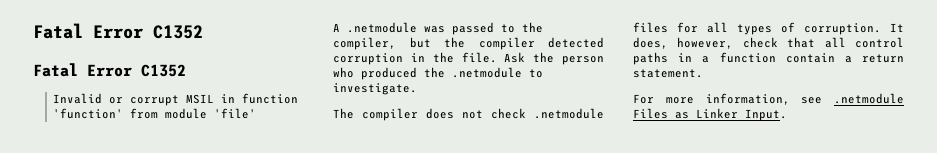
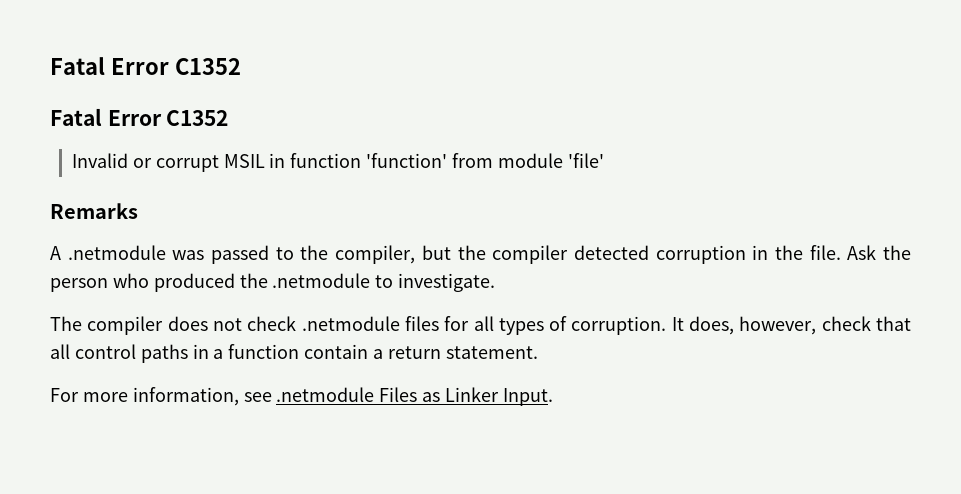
(256, 113) none -> [50,203,138,219] // Remarks

